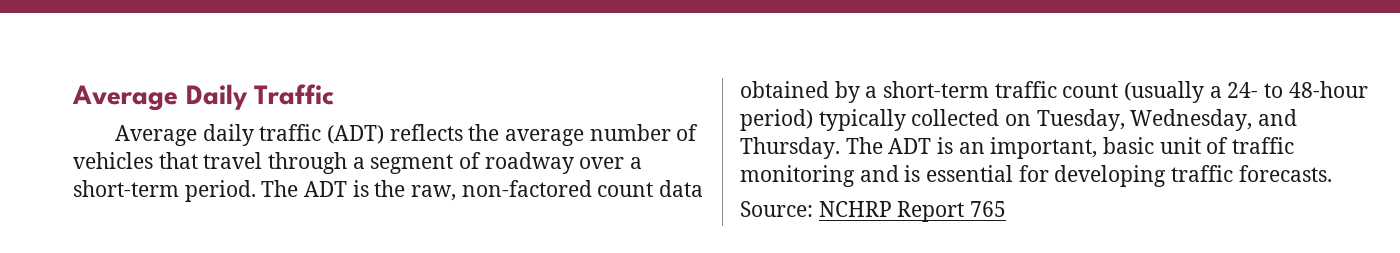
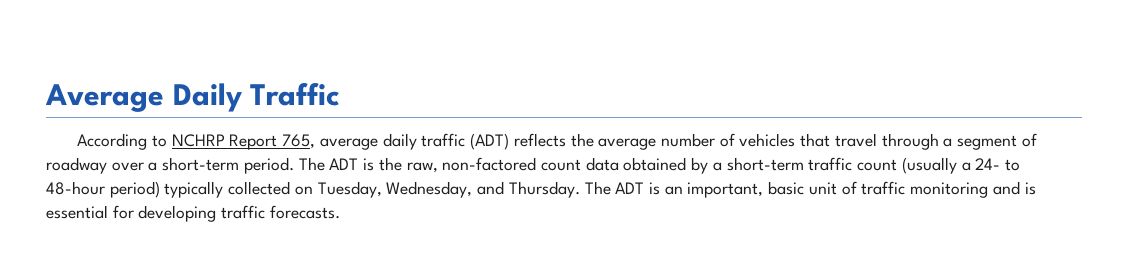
[114,125,197,146] Average -> [77,133,378,150] According to NCHRP Report 765, average
[740,201,1007,222] // Source: NCHRP Report 765 -> (340, 212) none

